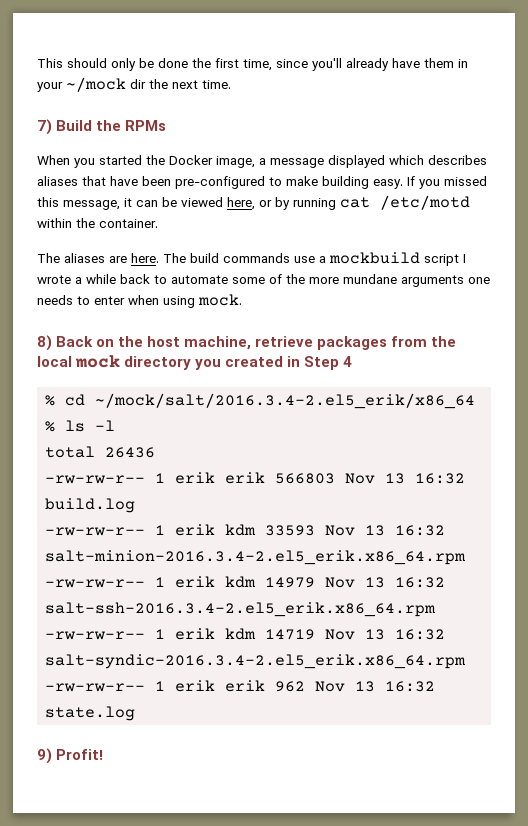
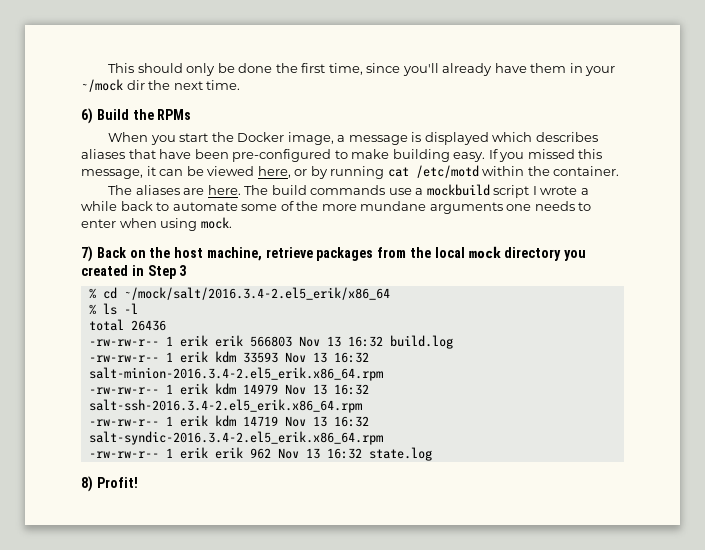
[37,119,52,135] 7) -> [81,108,93,124] 6)
[99,155,142,165] started -> [179,133,209,142] start
(324, 163) none -> [411,132,422,142] is
[37,335,52,351] 8) -> [81,246,93,262] 7)
[343,356,353,367] 4 -> [179,265,187,276] 3
[37,748,52,764] 9) -> [81,476,93,492] 8)

